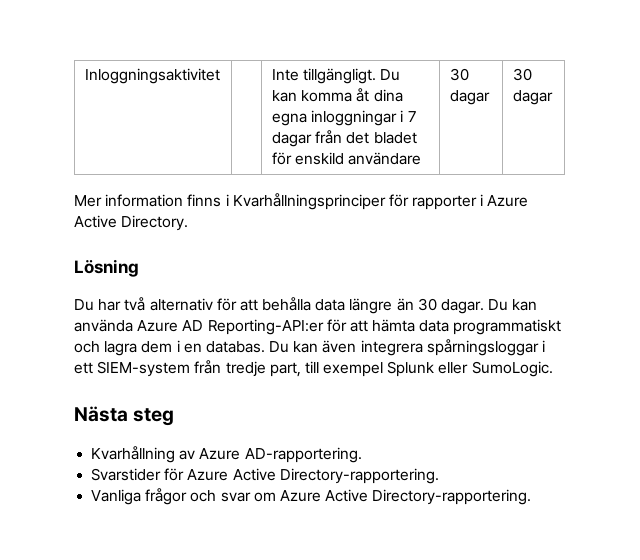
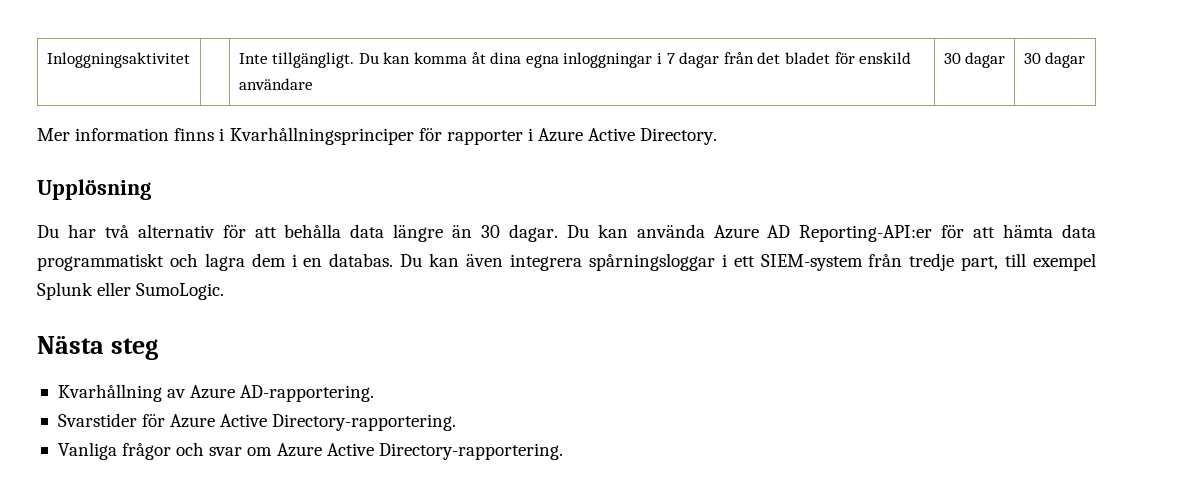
[74,259,139,277] Lösning -> [37,179,151,200] Upplösning

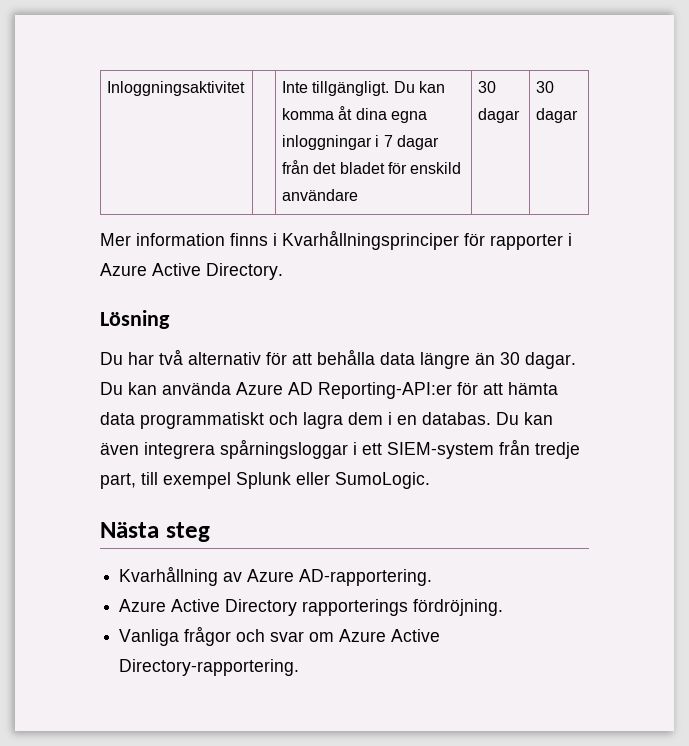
[37,179,151,200] Upplösning -> [100,310,170,329] Lösning
[57,413,457,431] Svarstider för Azure Active Directory-rapportering. -> [119,599,504,616] Azure Active Directory rapporterings fördröjning.

